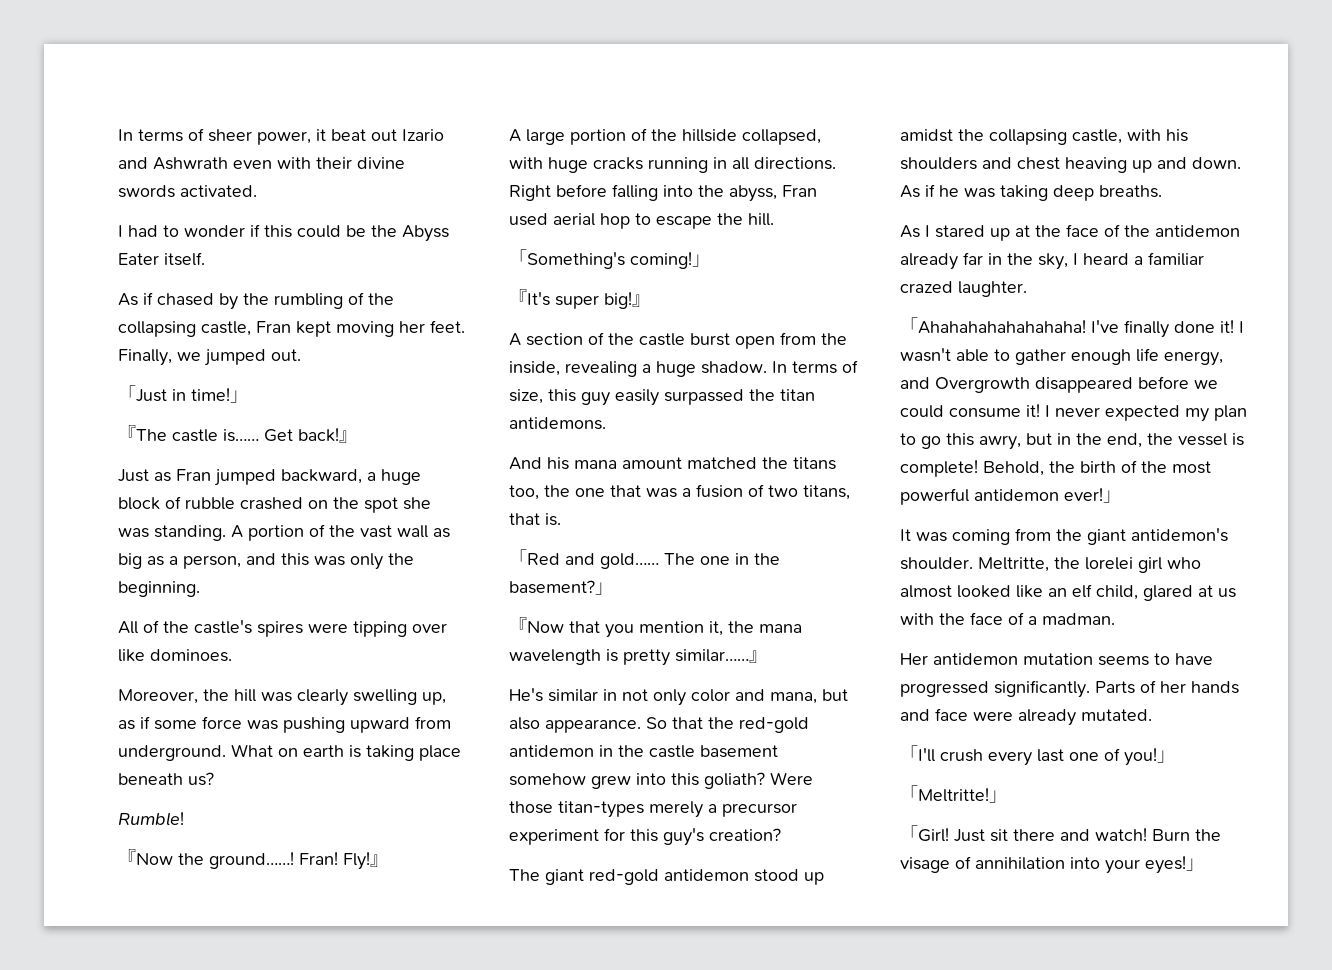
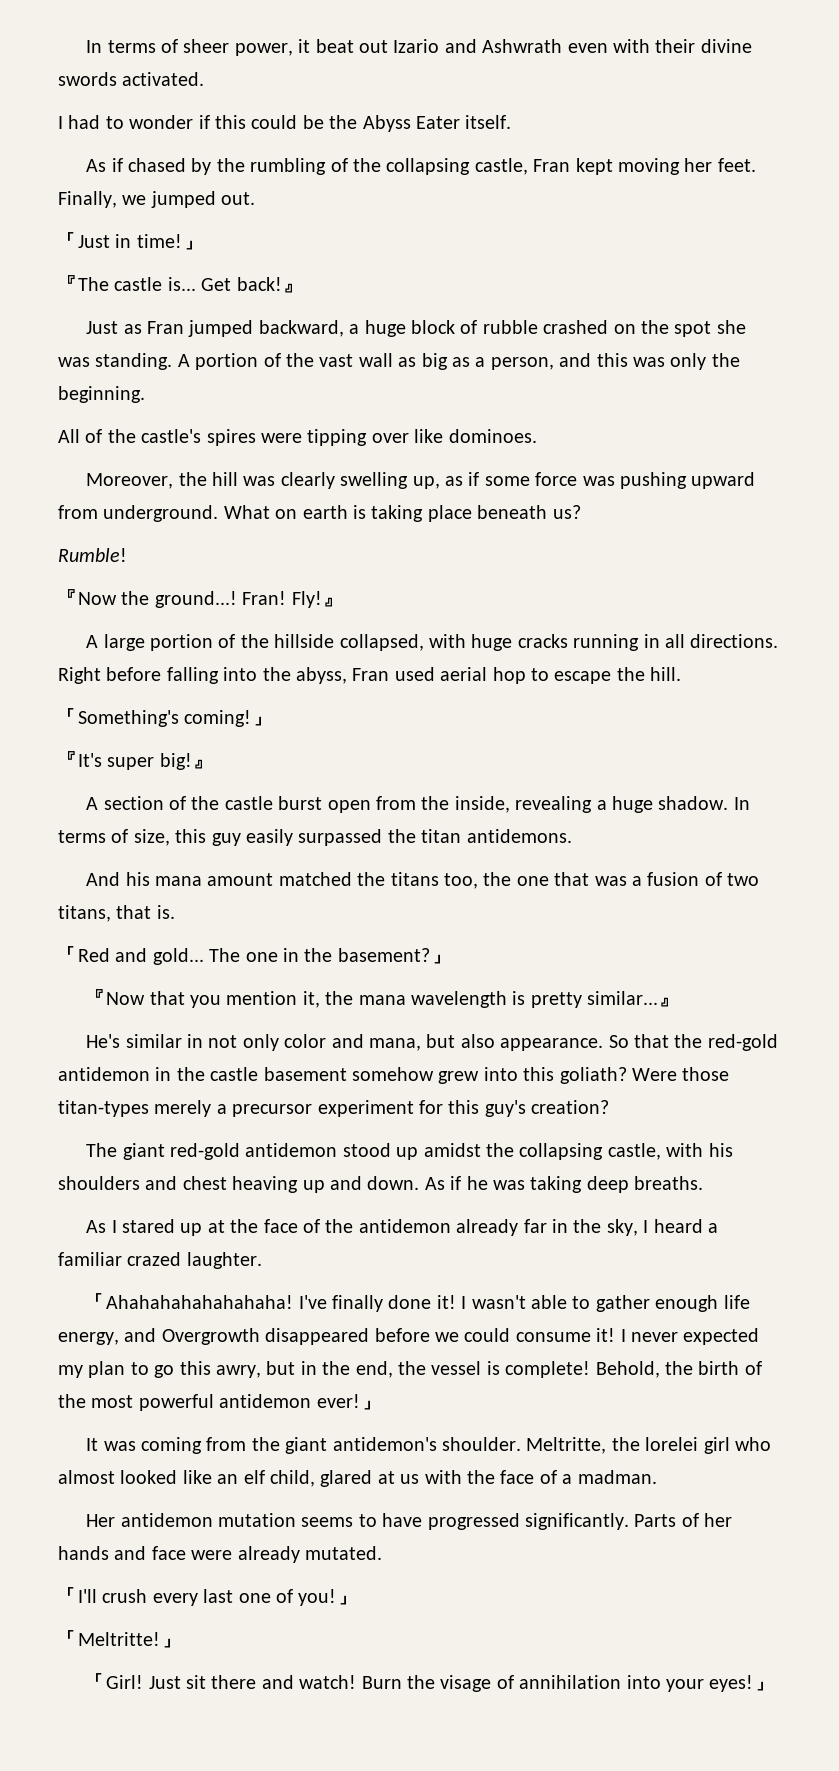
[223,429,259,442] is…… -> [167,277,196,291] is...
[209,852,294,869] ground……! -> [154,591,237,608] ground...!
[600,553,659,569] gold…… -> [152,948,204,965] gold...
[675,649,749,662] similar…… -> [587,991,659,1005] similar...

